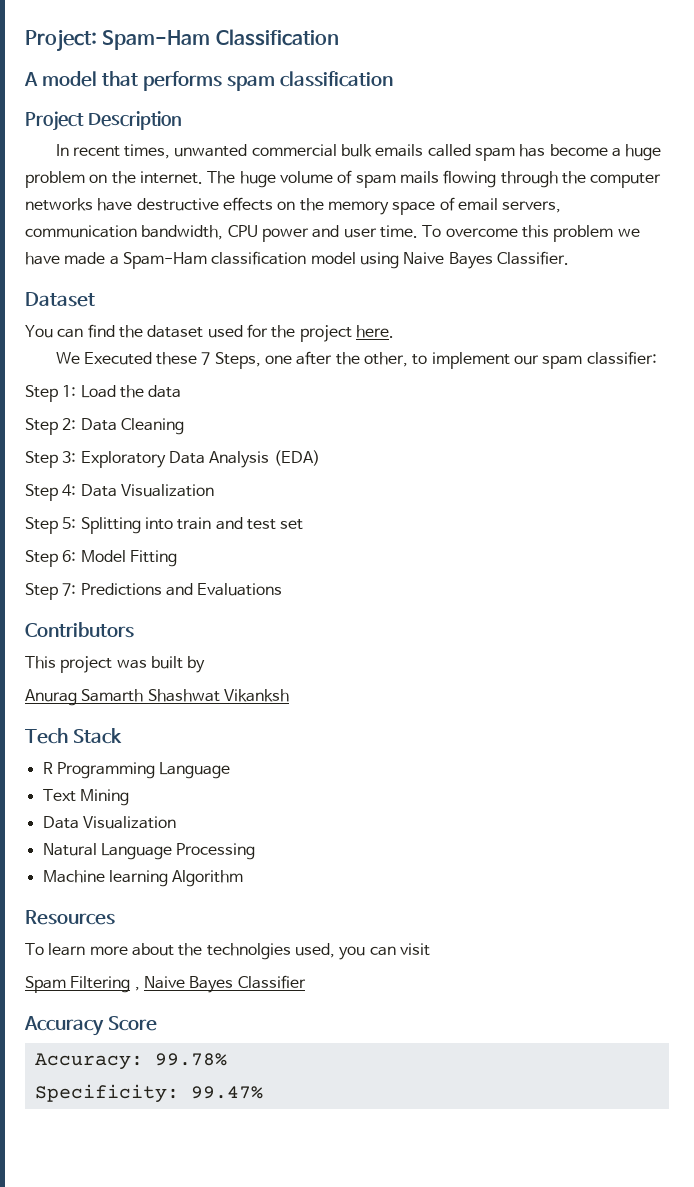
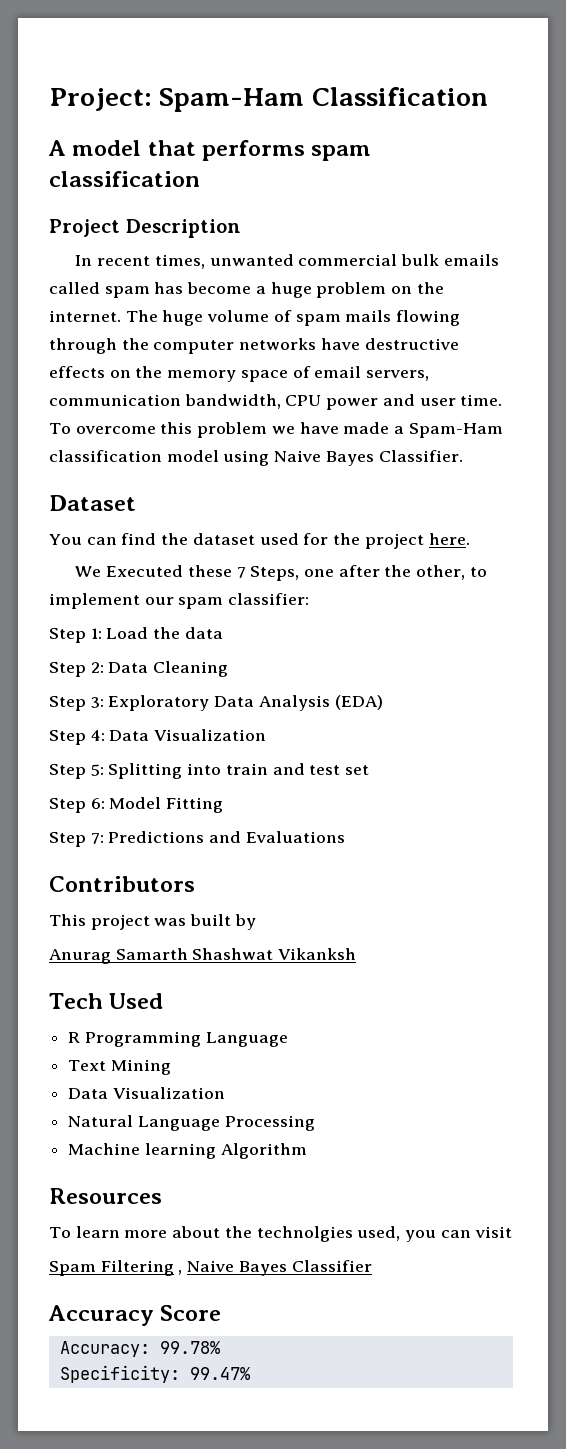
[72,728,122,744] Stack -> [109,993,164,1009] Used

